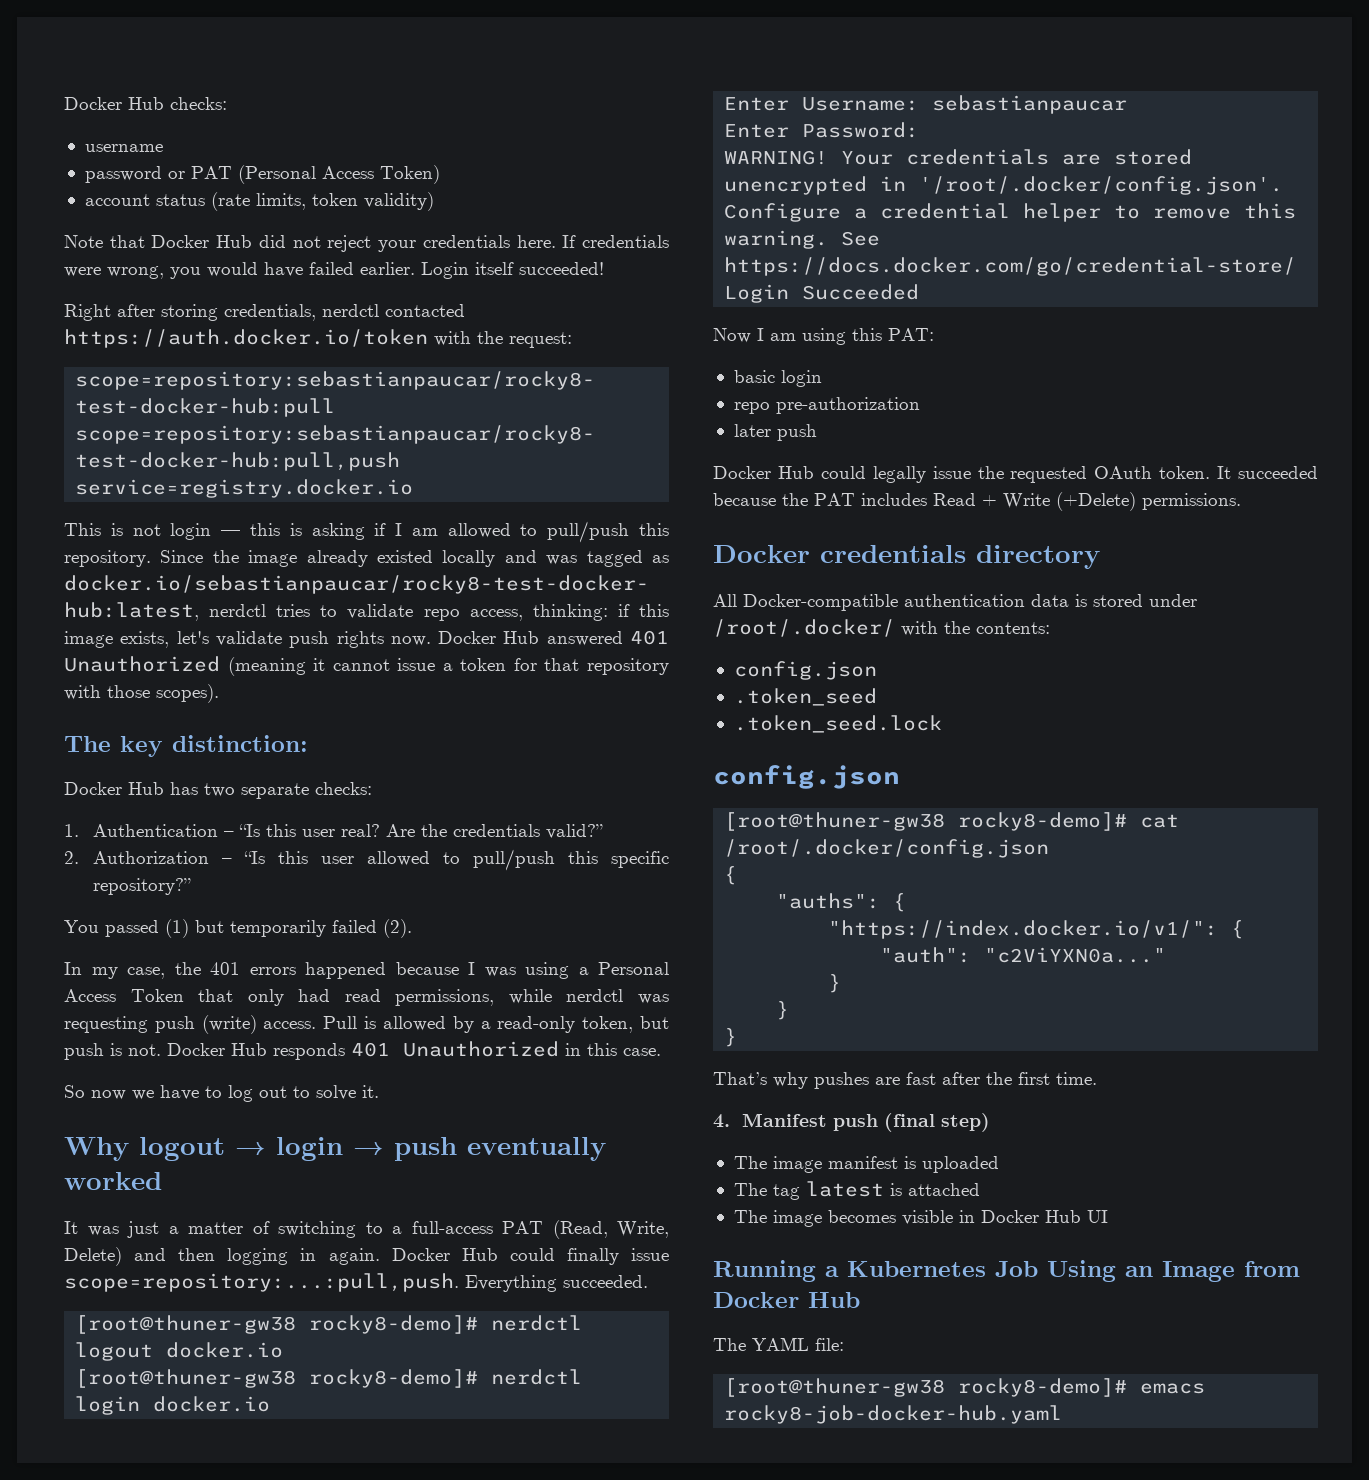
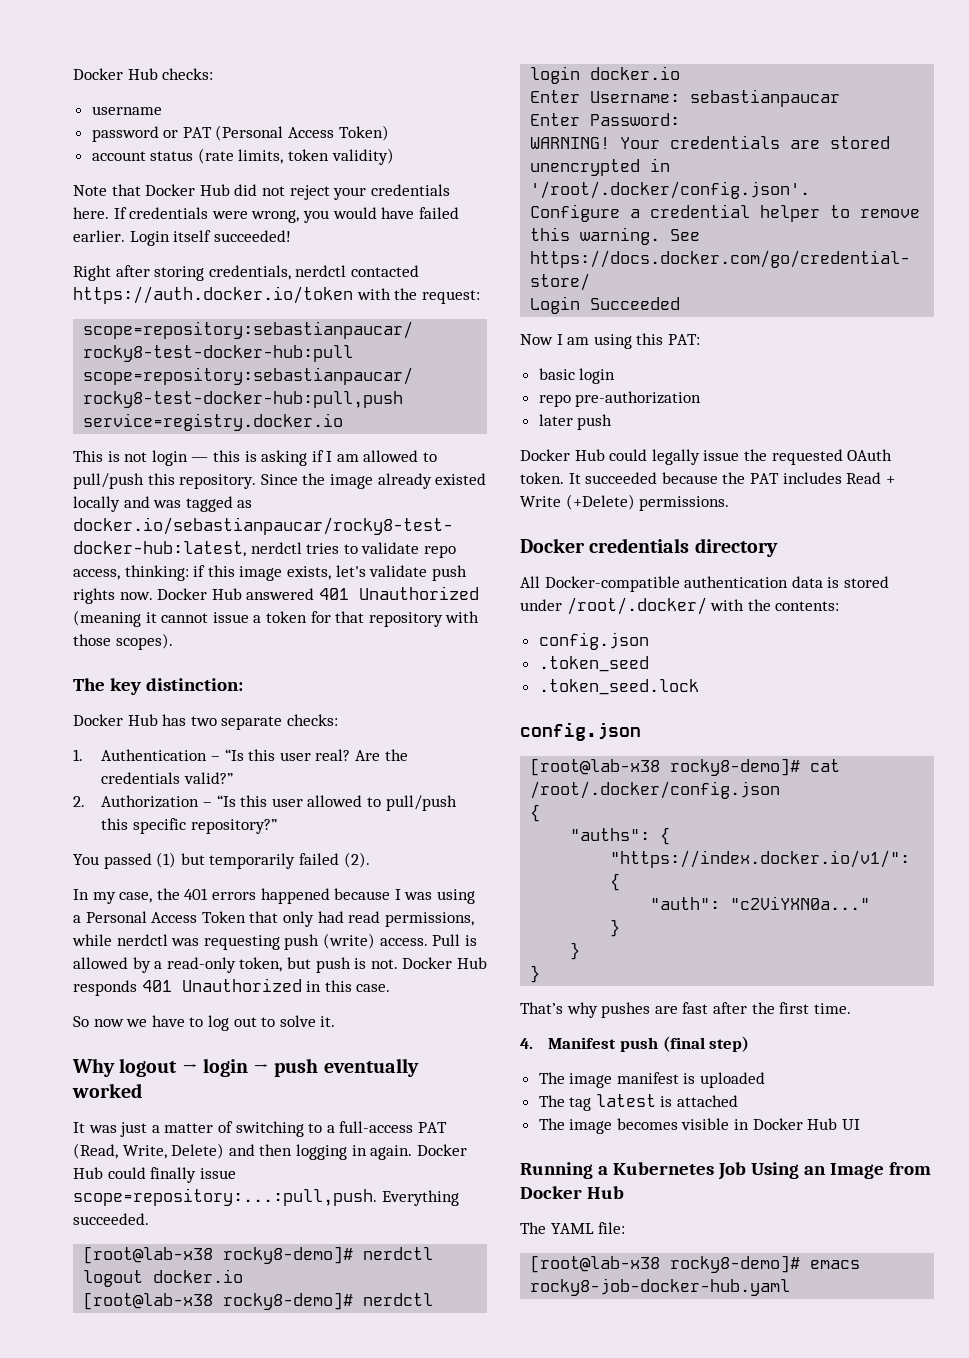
[75,1315,297,1334] [root@thuner-gw38 -> [83,1246,214,1264] [root@lab-x38
[75,1369,297,1388] [root@thuner-gw38 -> [83,1292,214,1310] [root@lab-x38
[724,812,946,831] [root@thuner-gw38 -> [530,758,661,776] [root@lab-x38
[724,1378,946,1397] [root@thuner-gw38 -> [530,1255,661,1273] [root@lab-x38

